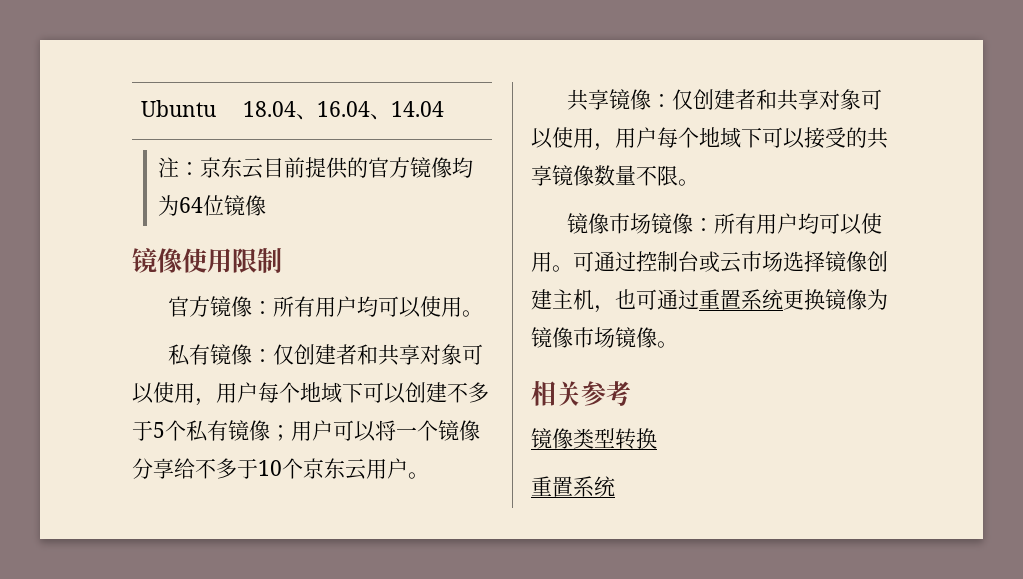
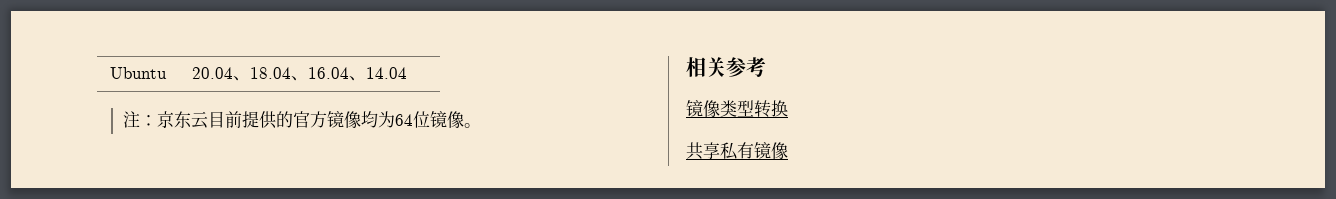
(217, 108) none -> [191,67,250,81] 20.04、
[132,248,282,273] [167,296,483,318] [167,344,483,366] [132,382,489,406] [132,420,480,442] [132,458,429,480] [566,89,882,111] [531,127,888,151] [531,165,699,186] [566,213,882,235] [531,251,888,273] [531,289,888,313] [531,327,657,348] // 镜像使用限制 // 官方镜像：所有用户均可以使用。 // 私有镜像：仅创建者和共享对象可以使用，用户每个地域下可以创建不多于5个私有镜像；用户可以将一个镜像分享给不多于10个京东云用户。 // 共享镜像：仅创建者和共享对象可以使用，用户每个地域下可以接受的共享镜像数量不限。 // 镜像市场镜像：所有用户均可以使用。可通过控制台或云市场选择镜像创建主机，也可通过重置系统更换镜像为镜像市场镜像 -> (464, 120) none
[531,476,615,497] 重置系统 -> [686,141,788,160] 共享私有镜像

